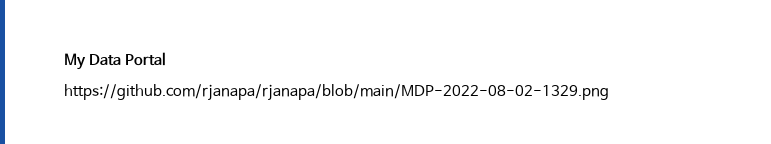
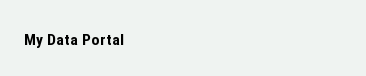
[64,84,609,101] // https://github.com/rjanapa/rjanapa/blob/main/MDP-2022-08-02-1329.png -> (125, 39) none

